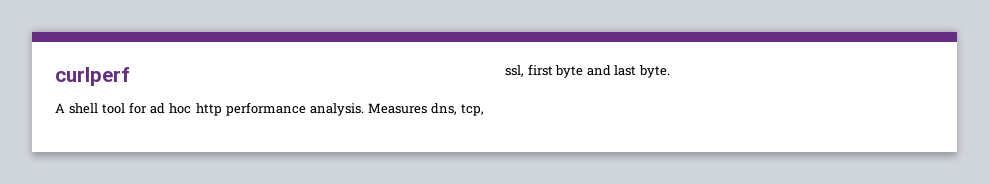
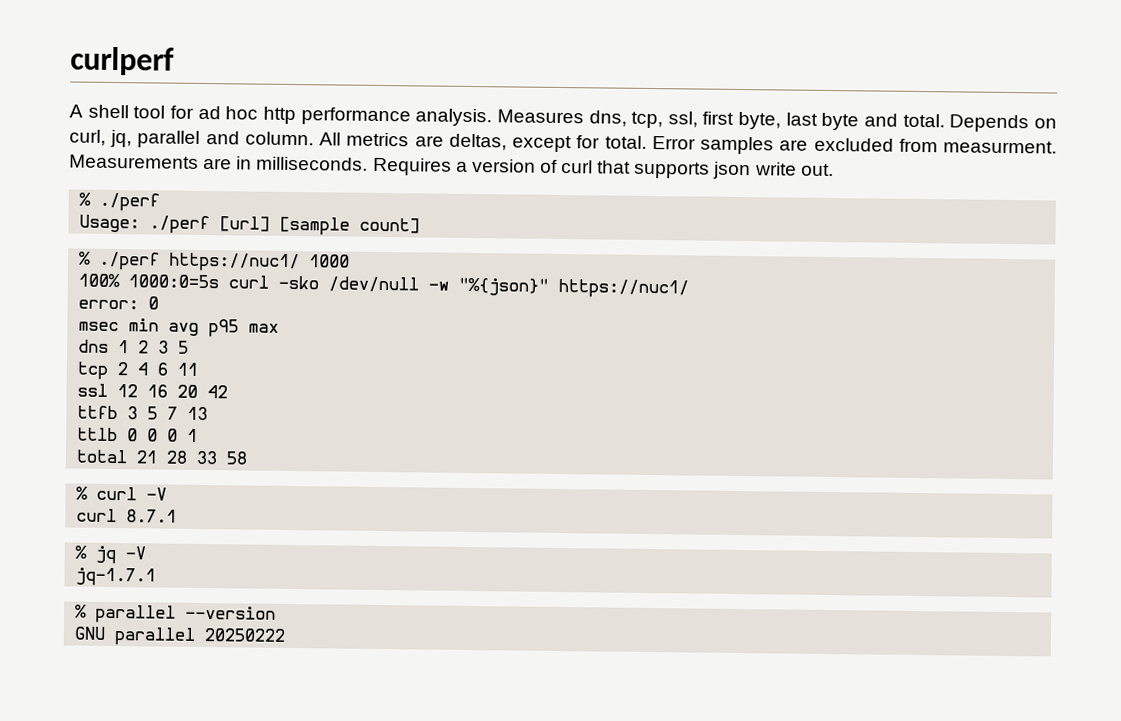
[555,65,670,78] byte and last byte. -> [738,111,1057,133] [69,129,1058,155] [69,154,834,180] [79,192,161,212] [79,214,421,236] [79,251,351,273] [78,273,690,299] [78,296,160,310] [78,318,280,338] [78,339,190,354] [77,361,199,380] [77,383,229,399] [77,405,209,421] [77,427,199,442] [76,449,248,465] [76,486,168,501] [76,508,178,523] [75,545,147,565] [75,567,157,587] [75,604,277,624] [74,626,286,646] byte, last byte and total. Depends on curl, jq, parallel and column. All metrics are deltas, except for total. Error samples are excluded from measurment. Measurements are in milliseconds. Requires a version of curl that supports json write out. // % ./perf // Usage: ./perf [url] [sample count] // % ./perf https://nuc1/ 1000 // 100% 1000:0=5s curl -sko /dev/null -w "%{json}" https://nuc1/ // error: 0 // msec min avg p95 max // dns 1 2 3 5 // tcp 2 4 6 11 // ssl 12 16 20 42 // ttfb 3 5 7 13 // ttlb 0 0 0 1 // total 21 28 33 58 // % curl -V // curl 8.7.1 // % jq -V // jq-1.7.1 // % parallel --version // GNU parallel 20250222

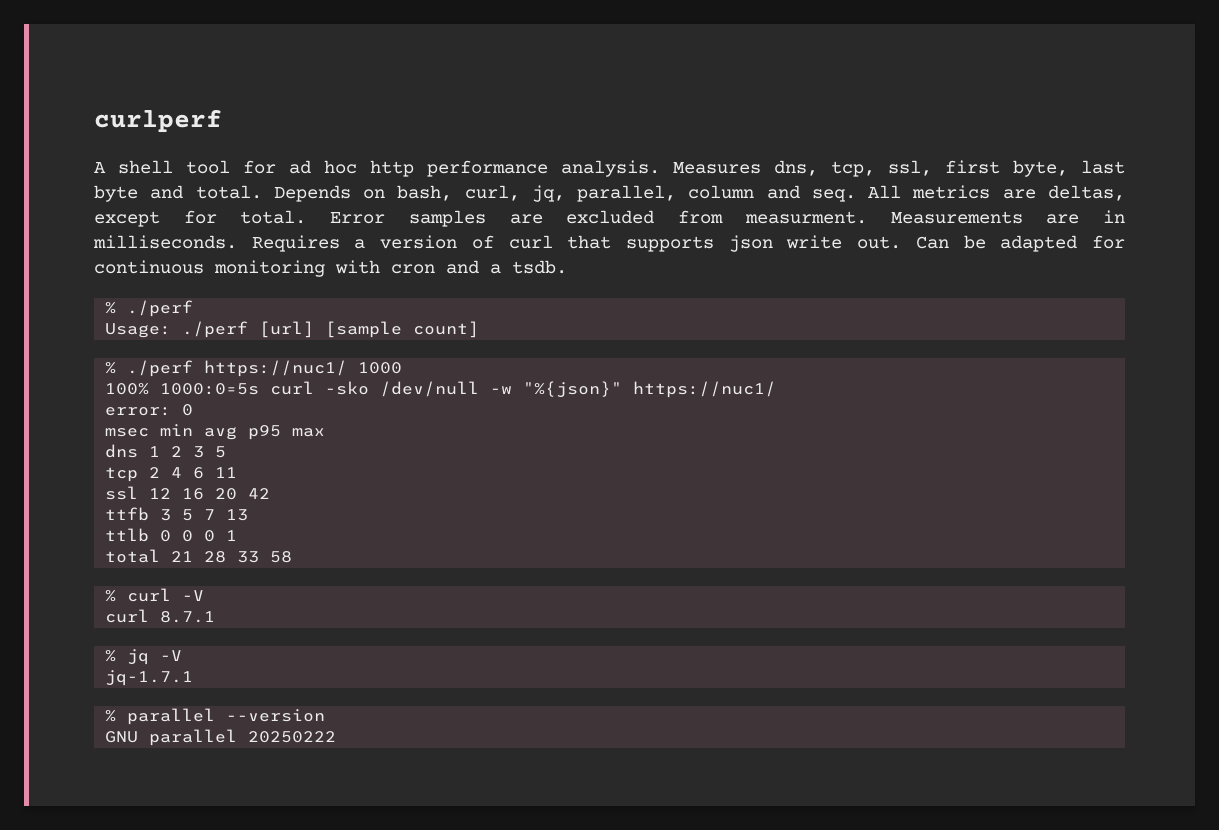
(1057, 123) none -> [397,185,453,201] bash,
[137,130,314,148] parallel and column. -> [577,185,856,202] parallel, column and seq.
(834, 170) none -> [915,235,1125,252] [94,260,567,277] Can be adapted for continuous monitoring with cron and a tsdb.

